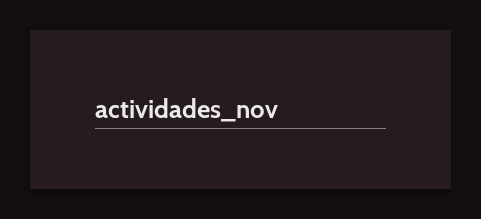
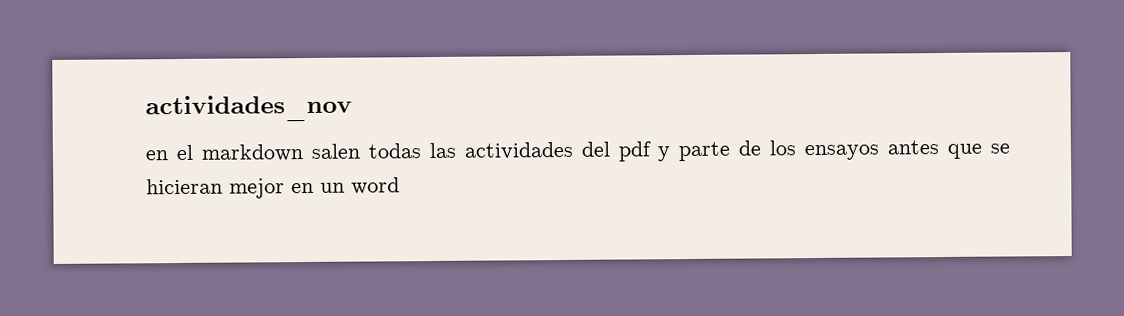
(278, 110) none -> [145,140,1010,162] [146,177,400,199] // en el markdown salen todas las actividades del pdf y parte de los ensayos antes que se hicieran mejor en un word

